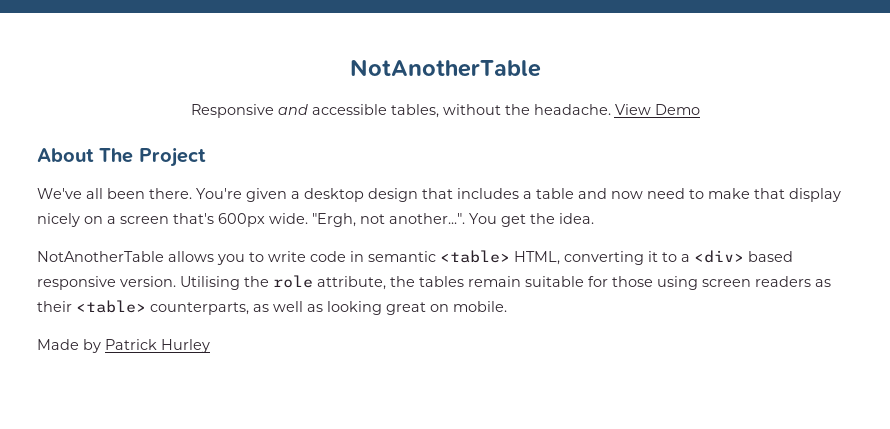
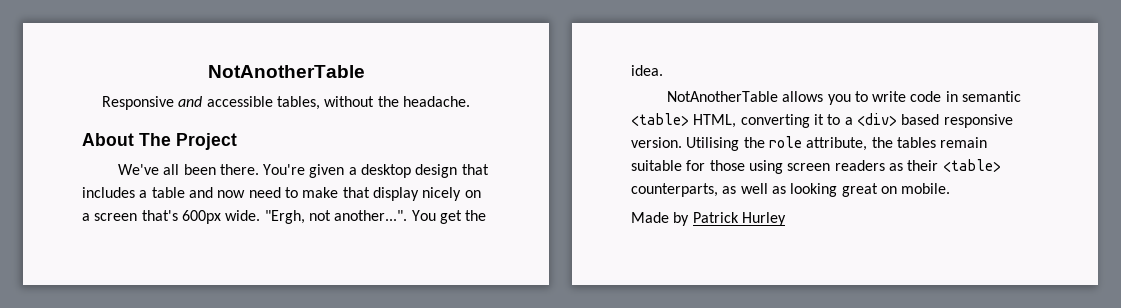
[614,104,700,115] View Demo -> (470, 101) none

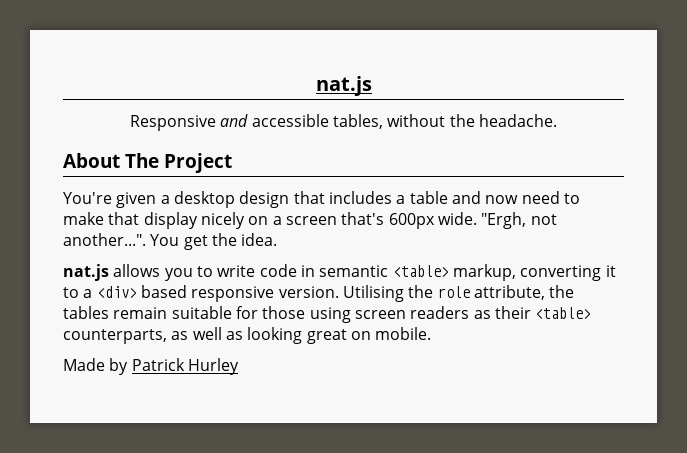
[207,65,365,78] NotAnotherTable -> [315,76,372,96] nat.js
[117,164,259,175] We've all been there. -> (232, 163) none
[666,91,778,102] NotAnotherTable -> [63,264,109,281] nat.js
[693,114,737,128] HTML, -> [452,264,516,281] markup,

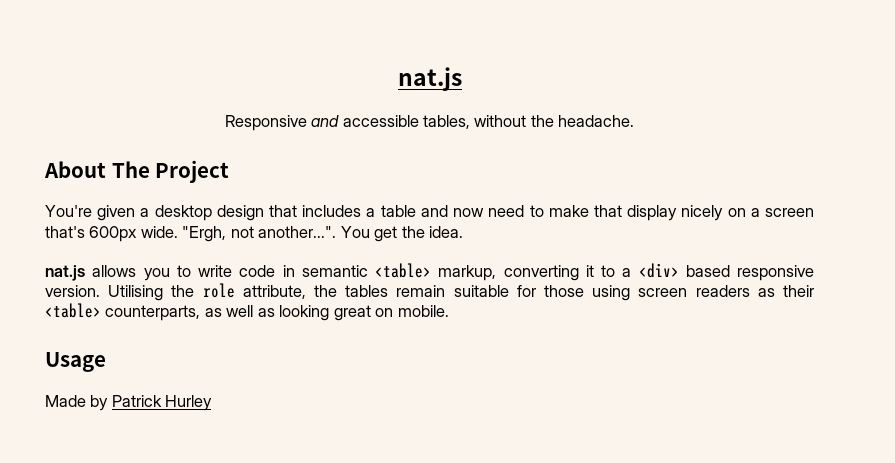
(432, 333) none -> [45,352,106,372] // Usage

